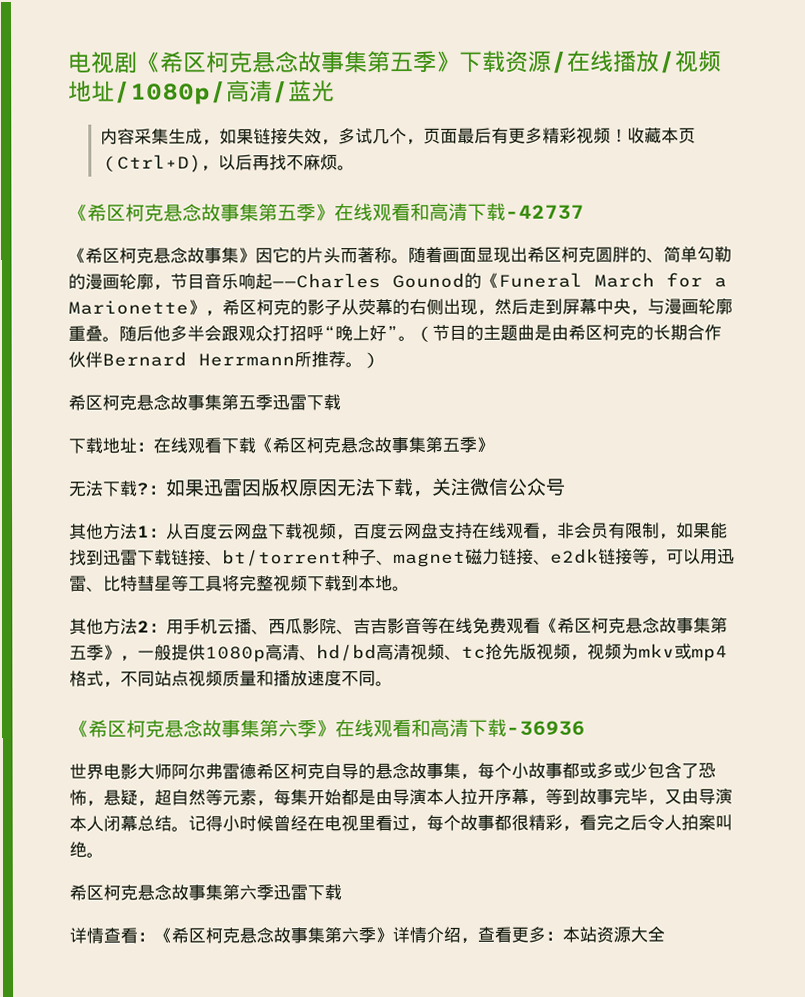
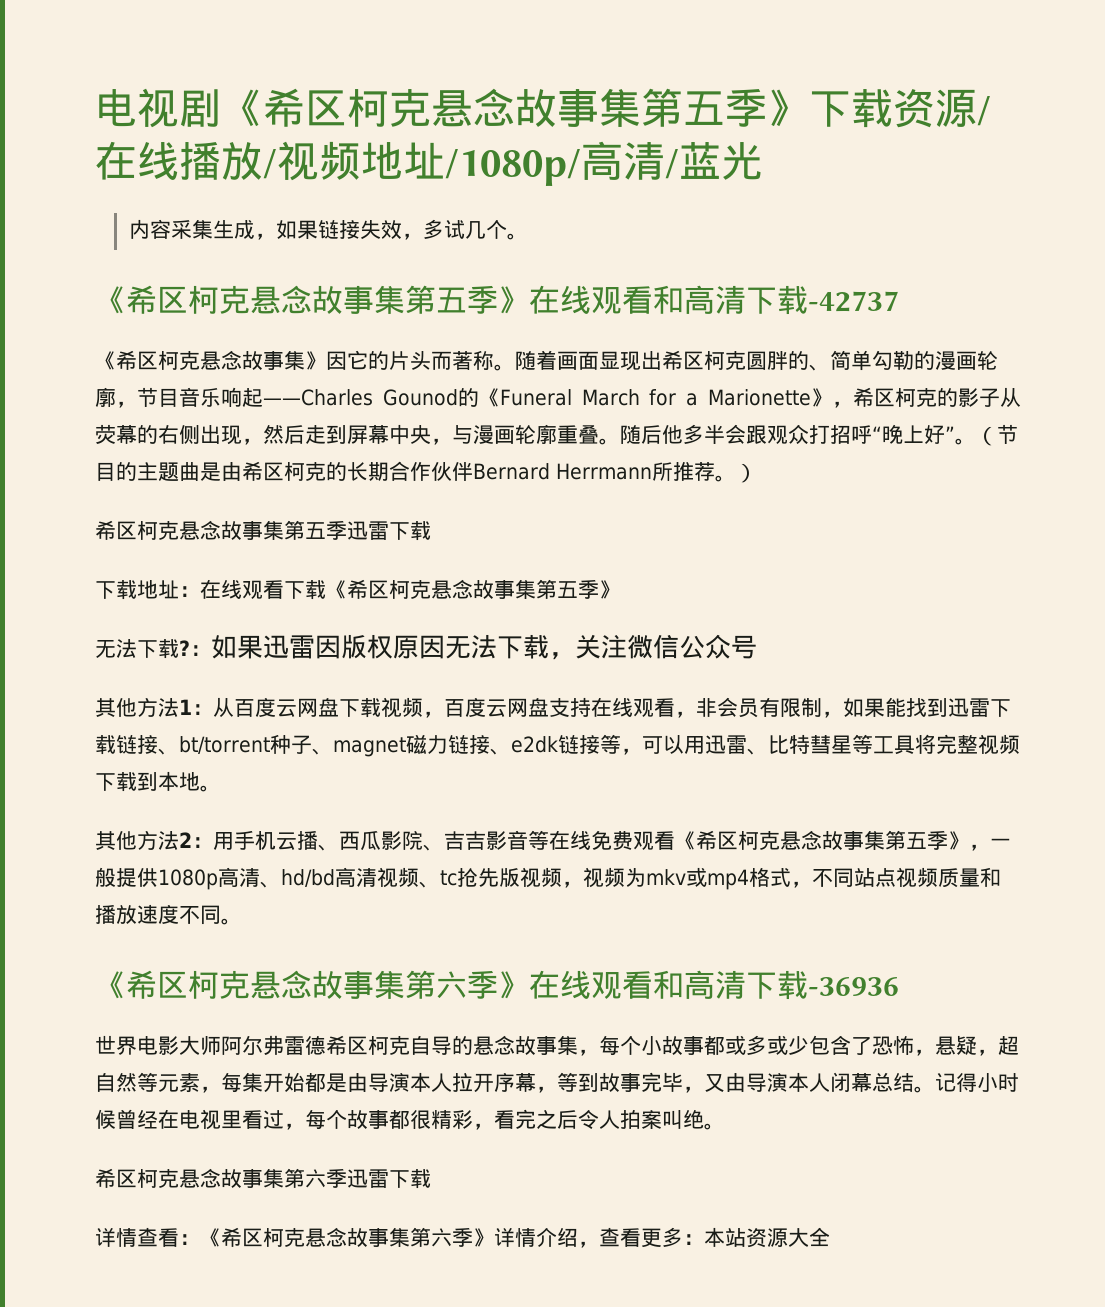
[405,127,696,145] [99,154,338,173] ，页面最后有更多精彩视频！收藏本页（Ctrl+D)，以后再找不麻烦 -> (507, 229) none

